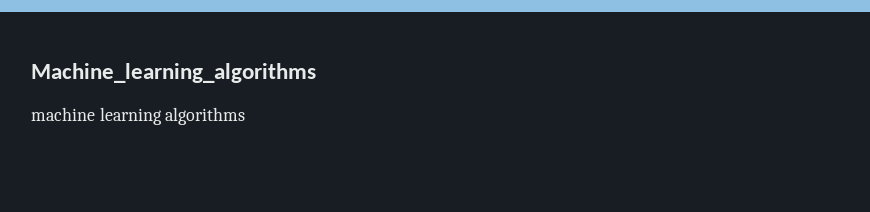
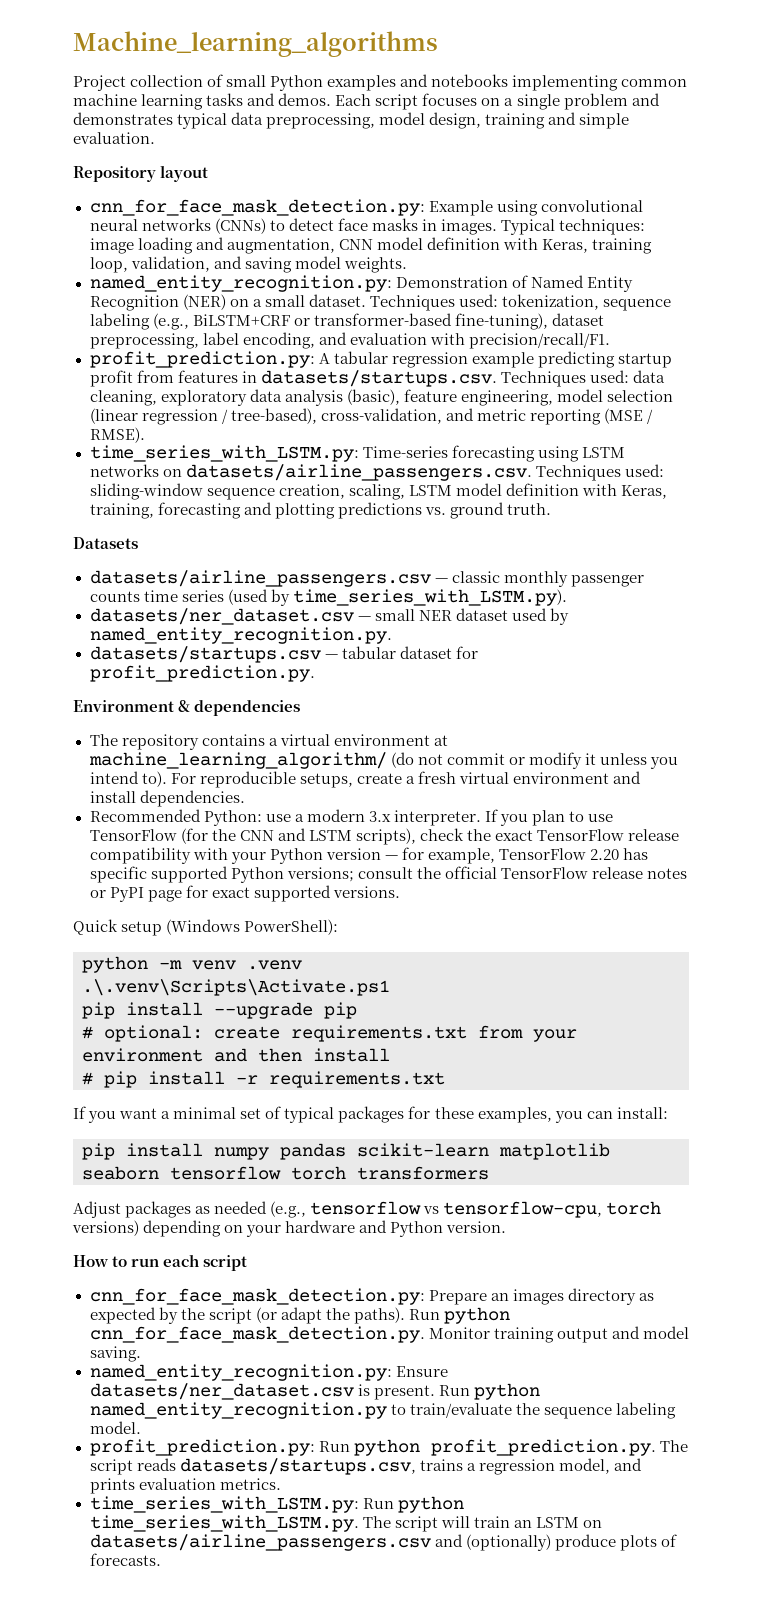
[31,107,246,125] machine learning algorithms -> [73,74,688,91] [73,93,660,110] [73,112,630,129] [73,132,155,144] [73,165,209,182] [89,199,643,216] [89,218,646,235] [89,237,652,254] [89,256,407,273] [89,275,633,292] [89,294,671,311] [89,313,604,330] [89,332,610,349] [89,351,672,368] [89,370,665,387] [89,389,673,406] [89,408,653,425] [89,427,145,443] [89,445,625,462] [89,464,664,481] [89,483,667,500] [89,502,551,519] [73,537,138,549] [89,570,644,587] [89,589,567,606] [89,608,569,625] [89,627,392,644] [89,646,478,663] [89,665,315,682] [73,700,301,716] [89,734,448,750] [88,752,678,769] [89,771,641,788] [89,790,245,807] [89,809,614,826] [89,828,680,845] [89,847,648,864] [89,866,687,883] [89,885,400,902] [73,919,339,936] [82,956,302,973] [82,979,390,996] [82,1002,357,1019] [82,1025,577,1042] [82,1048,390,1062] [82,1071,445,1088] [73,1106,668,1123] [82,1143,610,1160] [82,1166,489,1180] [73,1201,662,1218] [72,1220,507,1237] [73,1254,248,1271] [89,1288,654,1305] [89,1307,510,1324] [89,1326,689,1343] [89,1346,141,1362] [89,1364,448,1381] [89,1383,540,1400] [89,1402,676,1419] [89,1421,141,1434] [89,1439,688,1456] [89,1458,642,1475] [89,1478,281,1494] [89,1496,464,1513] [89,1515,602,1532] [89,1534,677,1551] [89,1553,161,1566] Project collection of small Python examples and notebooks implementing common machine learning tasks and demos. Each script focuses on a single problem and demonstrates typical data preprocessing, model design, training and simple evaluation. // Repository layout // cnn_for_face_mask_detection.py: Example using convolutional neural networks (CNNs) to detect face masks in images. Typical techniques: image loading and augmentation, CNN model definition with Keras, training loop, validation, and saving model weights. // named_entity_recognition.py: Demonstration of Named Entity Recognition (NER) on a small dataset. Techniques used: tokenization, sequence labeling (e.g., BiLSTM+CRF or transformer-based fine-tuning), dataset preprocessing, label encoding, and evaluation with precision/recall/F1. // profit_prediction.py: A tabular regression example predicting startup profit from features in datasets/startups.csv. Techniques used: data cleaning, exploratory data analysis (basic), feature engineering, model selection (linear regression / tree-based), cross-validation, and metric reporting (MSE / RMSE). // time_series_with_LSTM.py: Time-series forecasting using LSTM networks on datasets/airline_passengers.csv. Techniques used: sliding-window sequence creation, scaling, LSTM model definition with Keras, training, forecasting and plotting predictions vs. ground truth. // Datasets // datasets/airline_passengers.csv — classic monthly passenger counts time series (used by time_series_with_LSTM.py). // datasets/ner_dataset.csv — small NER dataset used by named_entity_recognition.py. // datasets/startups.csv — tabular dataset for profit_prediction.py. // Environment & dependencies // The repository contains a virtual environment at machine_learning_algorithm/ (do not commit or modify it unless you intend to). For reproducible setups, create a fresh virtual environment and install dependencies. // Recommended Python: use a modern 3.x interpreter. If you plan to use TensorFlow (for the CNN and LSTM scripts), check the exact TensorFlow release compatibility with your Python version — for example, TensorFlow 2.20 has specific supported Python versions; consult the official TensorFlow release notes or PyPI page for exact supported versions. // Quick setup (Windows PowerShell): // python -m venv .venv // .\.venv\Scripts\Activate.ps1 // pip install --upgrade pip // # optional: create requirements.txt from your environment and then install // # pip install -r requirements.txt // If you want a minimal set of typical packages for these examples, you can install: // pip install numpy pandas scikit-learn matplotlib seaborn tensorflow torch transformers // Adjust packages as needed (e.g., tensorflow vs tensorflow-cpu, torch versions) depending on your hardware and Python version. // How to run each script // cnn_for_face_mask_detection.py: Prepare an images directory as expected by the script (or adapt the paths). Run python cnn_for_face_mask_detection.py. Monitor training output and model saving. // named_entity_recognition.py: Ensure datasets/ner_dataset.csv is present. Run python named_entity_recognition.py to train/evaluate the sequence labeling model. // profit_prediction.py: Run python profit_prediction.py. The script reads datasets/startups.csv, trains a regression model, and prints evaluation metrics. // time_series_with_LSTM.py: Run python time_series_with_LSTM.py. The script will train an LSTM on datasets/airline_passengers.csv and (optionally) produce plots of forecasts.

